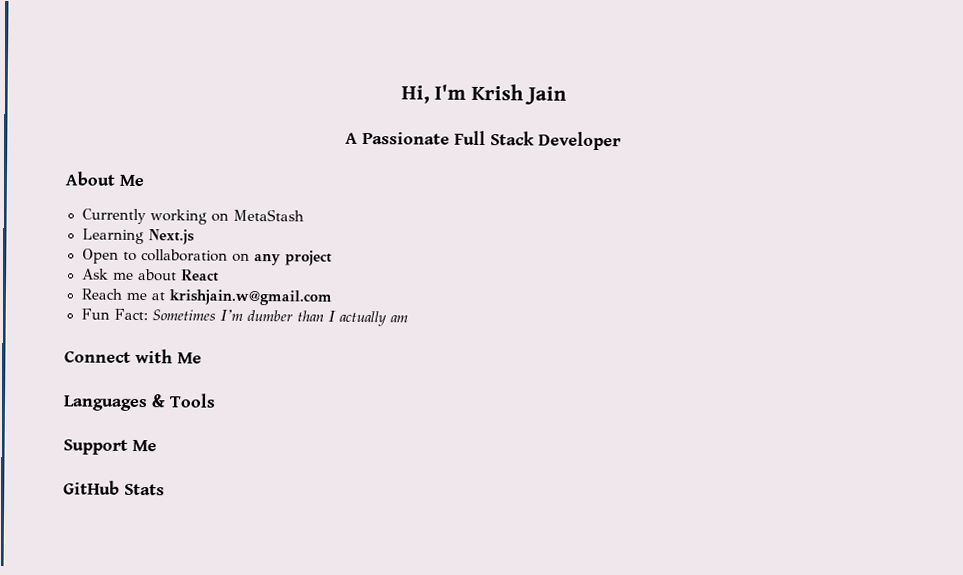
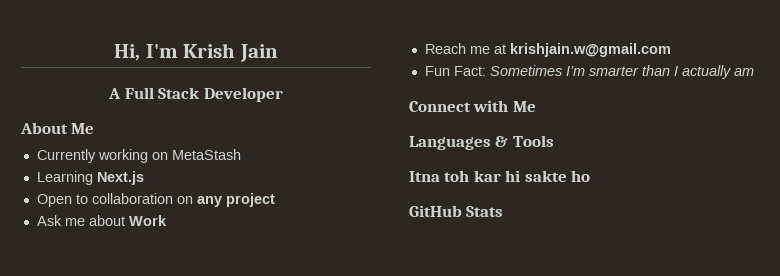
[362,131,450,145] Passionate -> (122, 93) none
[180,269,219,282] React -> [128,215,167,226] Work
[246,309,293,322] dumber -> [588,66,639,76] smarter
[63,439,157,455] Support Me -> [409,170,591,182] Itna toh kar hi sakte ho

